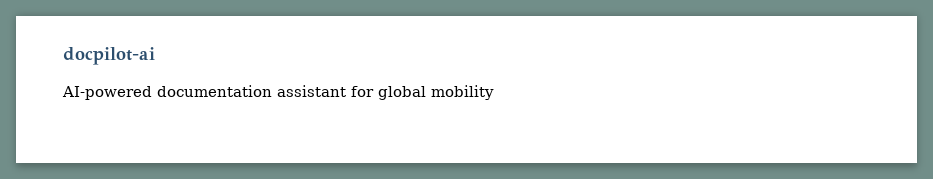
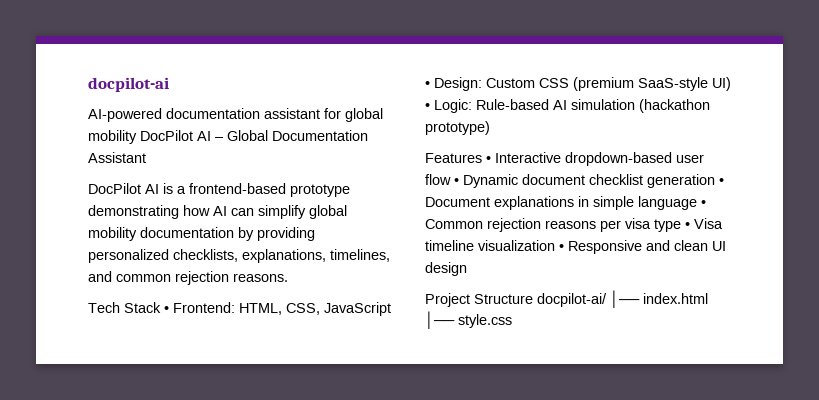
(494, 92) none -> [140,130,368,141] [88,152,146,163] [88,183,350,197] [88,205,347,219] [88,227,315,241] [88,249,390,263] [88,271,288,285] [88,302,391,316] [425,77,731,91] [425,99,710,113] [425,121,490,135] [425,152,704,166] [425,174,724,188] [425,196,706,210] [425,218,723,232] [425,240,726,254] [425,262,467,276] [425,290,708,308] [425,311,512,329] DocPilot AI – Global Documentation Assistant // DocPilot AI is a frontend-based prototype demonstrating how AI can simplify global mobility documentation by providing personalized checklists, explanations, timelines, and common rejection reasons. // Tech Stack • Frontend: HTML, CSS, JavaScript • Design: Custom CSS (premium SaaS-style UI) • Logic: Rule-based AI simulation (hackathon prototype) // Features • Interactive dropdown-based user flow • Dynamic document checklist generation • Document explanations in simple language • Common rejection reasons per visa type • Visa timeline visualization • Responsive and clean UI design // Project Structure docpilot-ai/ │── index.html │── style.css

